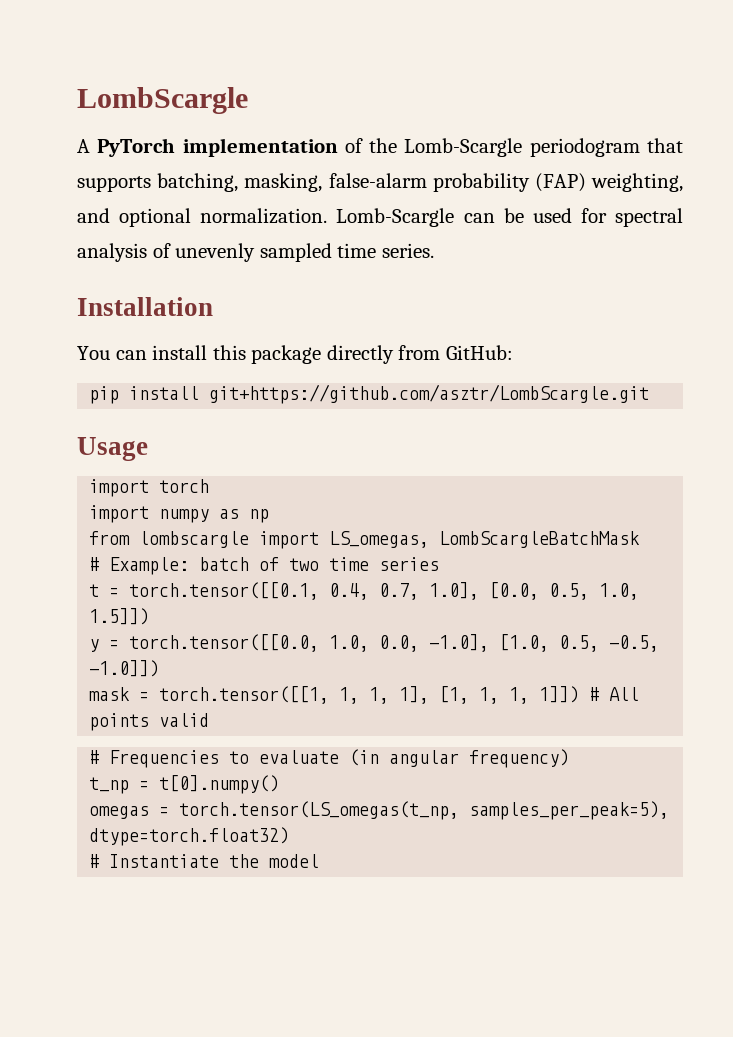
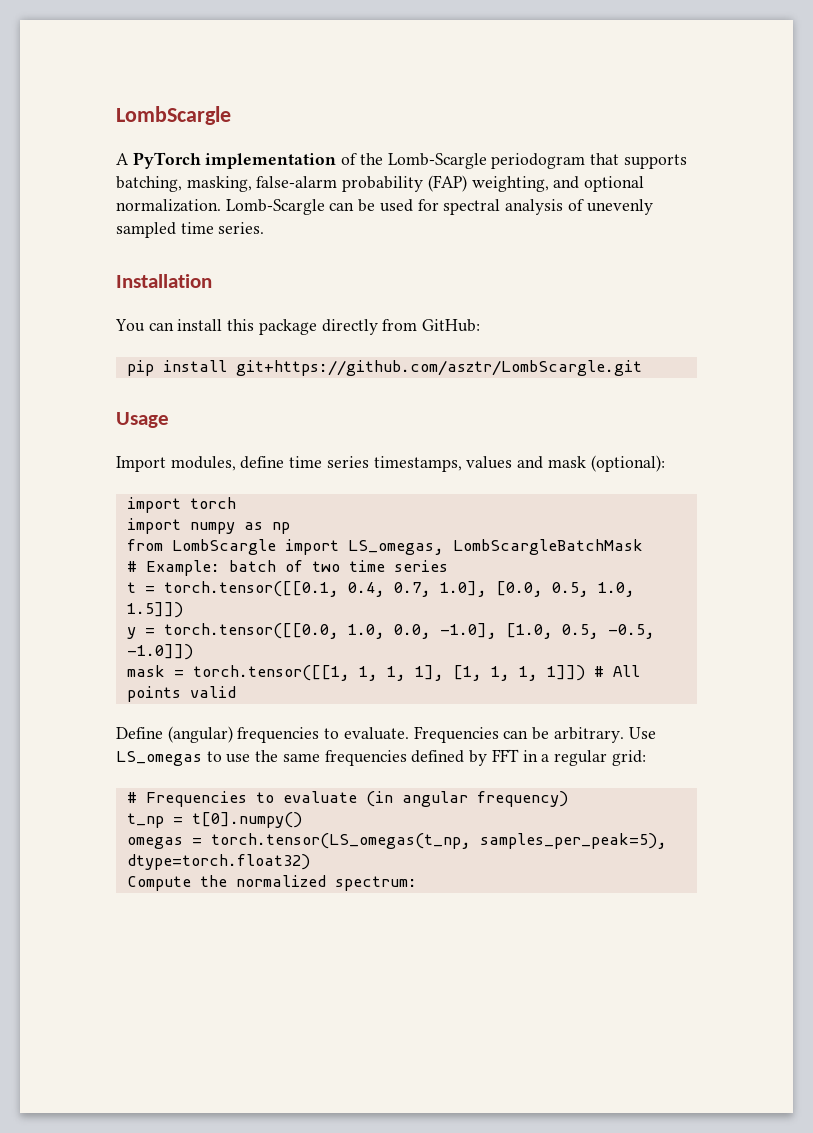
(148, 449) none -> [116,455,665,472] // Import modules, define time series timestamps, values and mask (optional):
[139,531,250,548] lombscargle -> [171,539,276,555] LombScargle
(210, 720) none -> [116,726,656,743] [116,749,646,766] // Define (angular) frequencies to evaluate. Frequencies can be arbitrary. Use LS_omegas to use the same frequencies defined by FFT in a regular grid:
[89,854,320,868] # Instantiate the model -> [126,875,417,891] Compute the normalized spectrum:

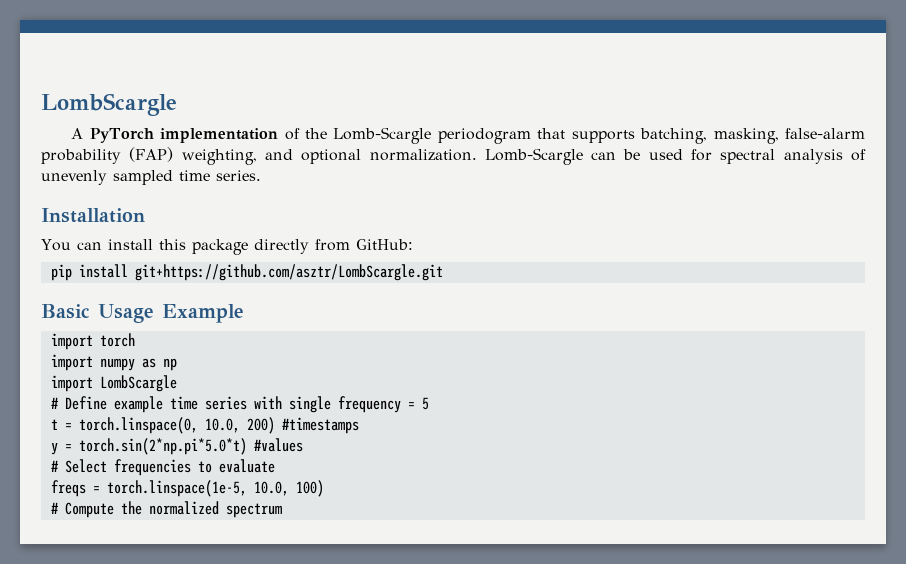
(642, 368) none -> [41,304,90,319] Basic
[116,455,665,472] // Import modules, define time series timestamps, values and mask (optional): -> [162,304,244,323] Example
[126,539,643,555] [126,560,448,576] [126,581,635,597] [126,602,183,618] [126,623,655,639] [126,644,193,660] [126,665,640,681] [126,686,236,702] [116,726,656,743] [116,749,646,766] [126,791,568,807] [126,812,302,828] [126,833,667,849] [126,854,310,870] from LombScargle import LS_omegas, LombScargleBatchMask // # Example: batch of two time series // t = torch.tensor([[0.1, 0.4, 0.7, 1.0], [0.0, 0.5, 1.0, 1.5]]) // y = torch.tensor([[0.0, 1.0, 0.0, -1.0], [1.0, 0.5, -0.5, -1.0]]) // mask = torch.tensor([[1, 1, 1, 1], [1, 1, 1, 1]]) # All points valid // Define (angular) frequencies to evaluate. Frequencies can be arbitrary. Use LS_omegas to use the same frequencies defined by FFT in a regular grid: // # Frequencies to evaluate (in angular frequency) // t_np = t[0].numpy() // omegas = torch.tensor(LS_omegas(t_np, samples_per_peak=5), dtype=torch.float32) // -> [50,375,177,392] [50,396,429,413] [50,417,359,434] [50,438,303,455] [50,459,275,476] [50,480,324,497] [50,502,59,514] import LombScargle // # Define example time series with single frequency = 5 // t = torch.linspace(0, 10.0, 200) #timestamps // y = torch.sin(2*np.pi*5.0*t) #values // # Select frequencies to evaluate // freqs = torch.linspace(1e-5, 10.0, 100) // #
[334,876,417,891] spectrum: -> [225,503,282,518] spectrum

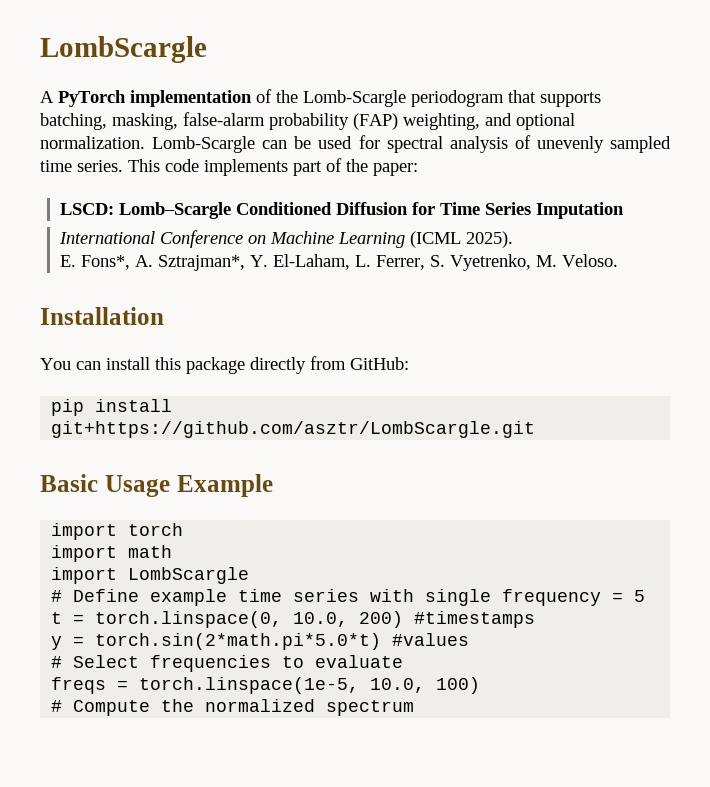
(261, 175) none -> [128,158,418,176] [60,202,625,219] [59,230,514,248] [60,254,619,271] This code implements part of the paper: // LSCD: Lomb–Scargle Conditioned Diffusion for Time Series Imputation // International Conference on Machine Learning (ICML 2025). // E. Fons*, A. Sztrajman*, Y. El-Laham, L. Ferrer, S. Vyetrenko, M. Veloso.
[99,358,177,371] numpy as np -> [128,545,173,558] math
[78,438,247,455] torch.sin(2*np.pi*5.0*t) -> [95,633,382,650] torch.sin(2*math.pi*5.0*t)

